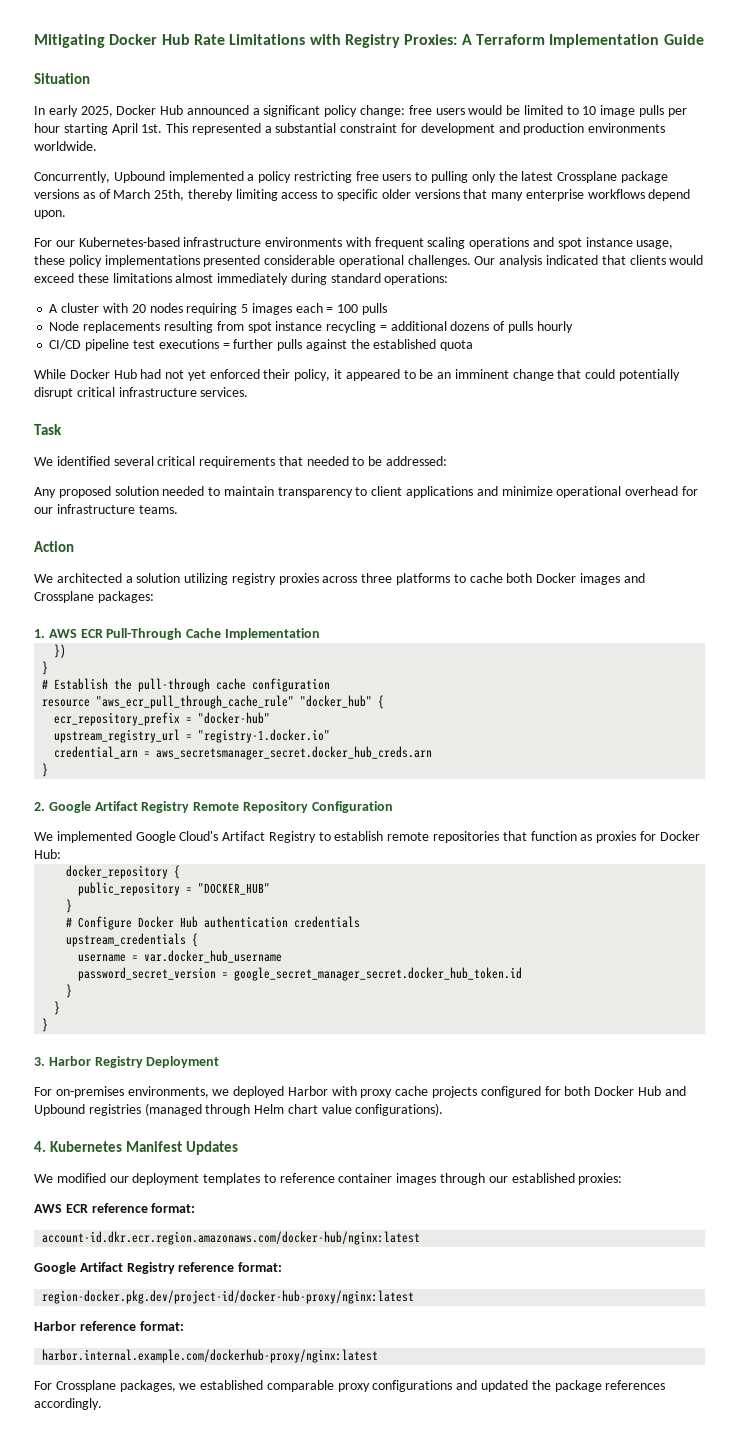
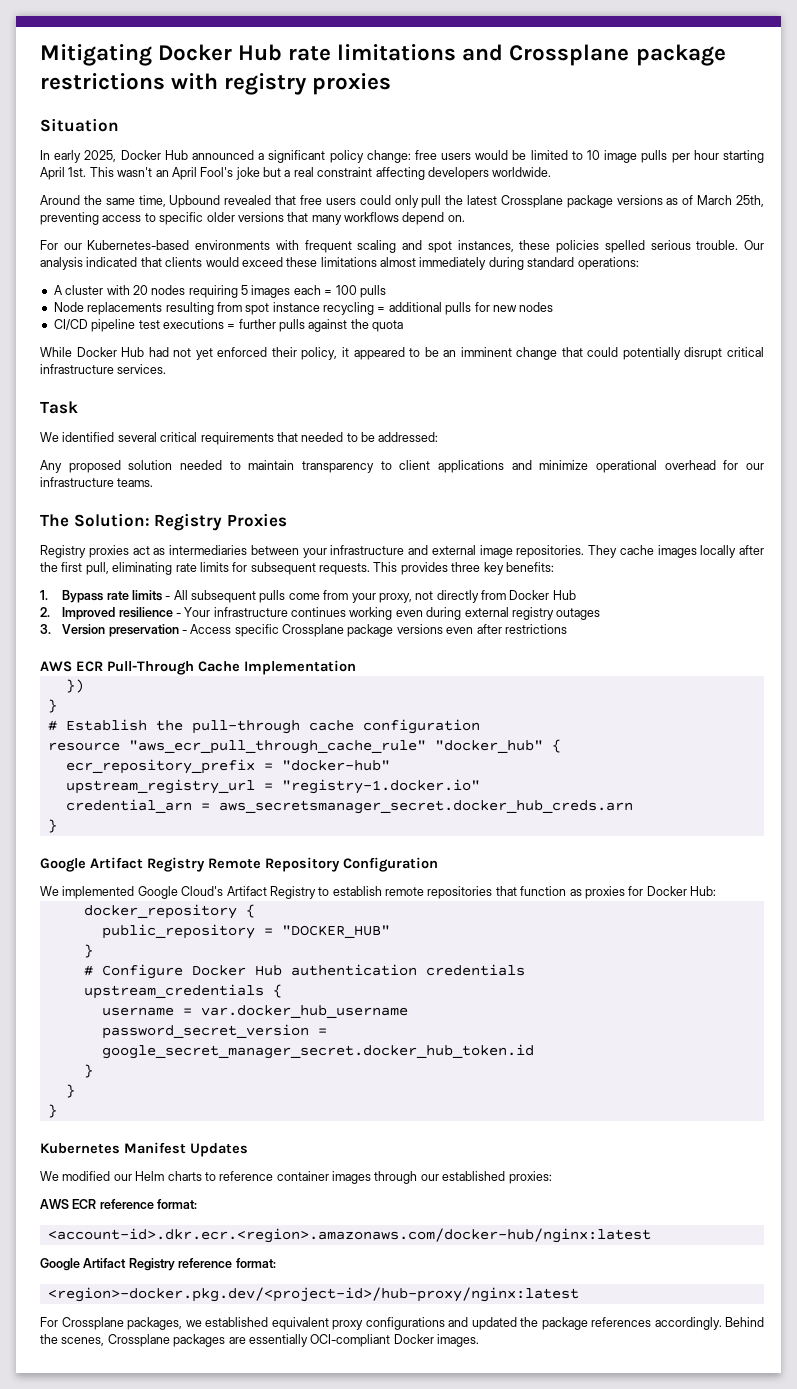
[193,34,704,48] Rate Limitations with Registry Proxies: A Terraform Implementation Guide -> [288,44,726,66] [40,73,392,95] rate limitations and Crossplane package restrictions with registry proxies
[191,123,666,135] [34,141,97,151] [34,171,496,183] represented a substantial constraint for development and production environments worldwide. // Concurrently, Upbound implemented a policy restricting free users to pulling only -> [117,167,552,180] [40,195,442,208] wasn't an April Fool's joke but a real constraint affecting developers worldwide. // Around the same time, Upbound revealed that free users could only pull
[187,189,278,201] thereby limiting -> [40,212,99,225] preventing
[525,189,584,201] enterprise -> (342, 220) none
[34,210,66,219] upon. -> [447,215,465,222] on.
[183,237,262,247] infrastructure -> (190, 245) none
[469,237,530,249] operations -> (397, 246) none
[585,237,674,249] [34,255,471,267] instance usage, these policy implementations presented considerable operational challenges. -> [457,240,739,253] instances, these policies spelled serious trouble.
[450,321,573,333] dozens of pulls hourly -> [445,302,554,315] pulls for new nodes
[373,339,437,349] established -> (369, 324) none
[34,541,74,552] [34,573,645,585] [34,591,154,603] [34,629,45,638] Action // We architected a solution utilizing registry proxies across three platforms to cache both Docker images and Crossplane packages: // 1. -> [40,513,287,531] [40,545,764,558] [40,562,554,575] [40,590,576,603] [40,607,601,620] [40,624,567,637] The Solution: Registry Proxies // Registry proxies act as intermediaries between your infrastructure and external image repositories. They cache images locally after the first pull, eliminating rate limits for subsequent requests. This provides three key benefits: // 1. Bypass rate limits - All subsequent pulls come from your proxy, not directly from Docker Hub // 2. Improved resilience - Your infrastructure continues working even during external registry outages // 3. Version preservation - Access specific Crossplane package versions even after restrictions //
[34,802,45,811] 2. -> (57, 826) none
[34,1056,220,1068] [34,1086,686,1098] [34,1103,444,1116] [34,1141,46,1152] 3. Harbor Registry Deployment // For on-premises environments, we deployed Harbor with proxy cache projects configured for both Docker Hub and Upbound registries (managed through Helm chart value configurations). // 4. -> (57, 1111) none
[132,1173,261,1185] deployment templates -> [135,1171,202,1181] Helm charts
[42,1231,421,1245] account-id.dkr.ecr.region.amazonaws.com/docker-hub/nginx:latest -> [47,1228,651,1243] <account-id>.dkr.ecr.<region>.amazonaws.com/docker-hub/nginx:latest
[42,1290,415,1304] [34,1321,184,1331] [42,1349,379,1363] region-docker.pkg.dev/project-id/docker-hub-proxy/nginx:latest // Harbor reference format: // harbor.internal.example.com/dockerhub-proxy/nginx:latest -> [47,1287,579,1302] <region>-docker.pkg.dev/<project-id>/hub-proxy/nginx:latest
[266,1380,334,1392] comparable -> [271,1317,329,1330] equivalent
(102, 1404) none -> [725,1317,764,1327] [40,1334,479,1347] Behind the scenes, Crossplane packages are essentially OCI-compliant Docker images.

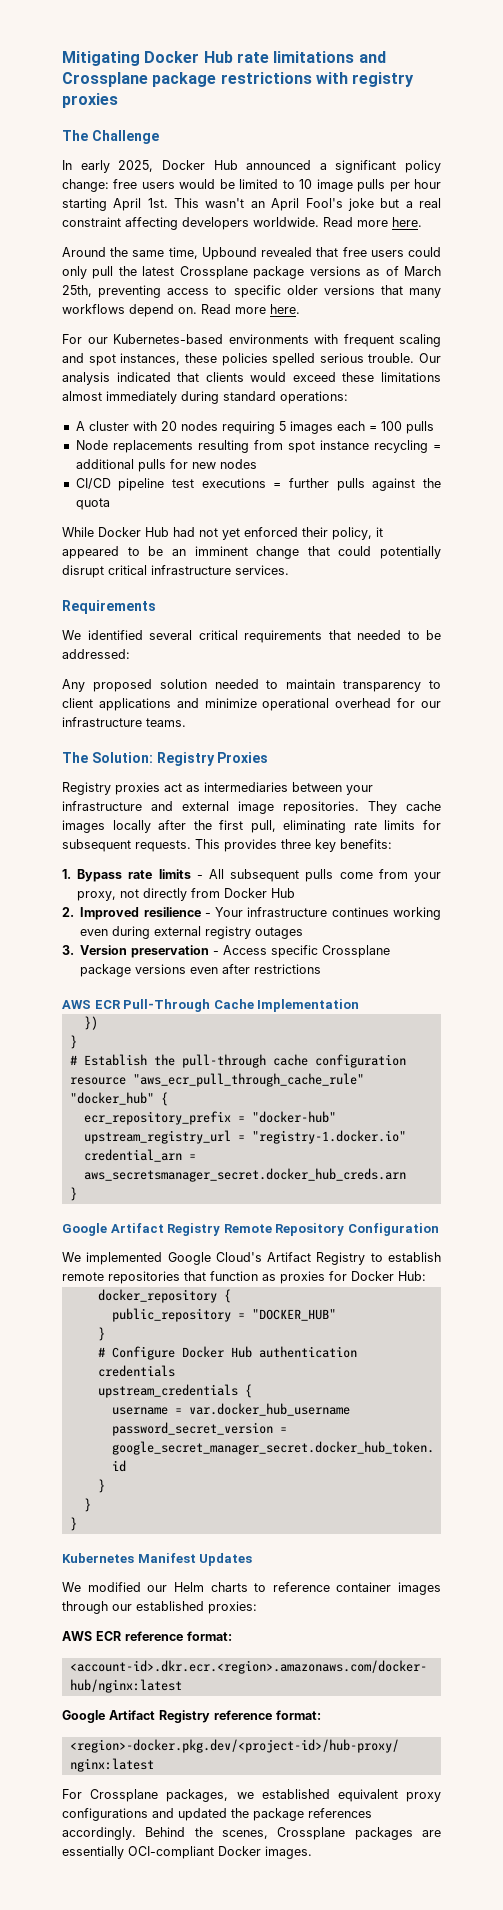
[40,118,119,132] Situation -> [62,130,159,144] The Challenge
(552, 172) none -> [323,217,422,227] Read more here.
(465, 218) none -> [201,304,300,314] Read more here.
[40,401,78,414] Task -> [62,600,156,614] Requirements

